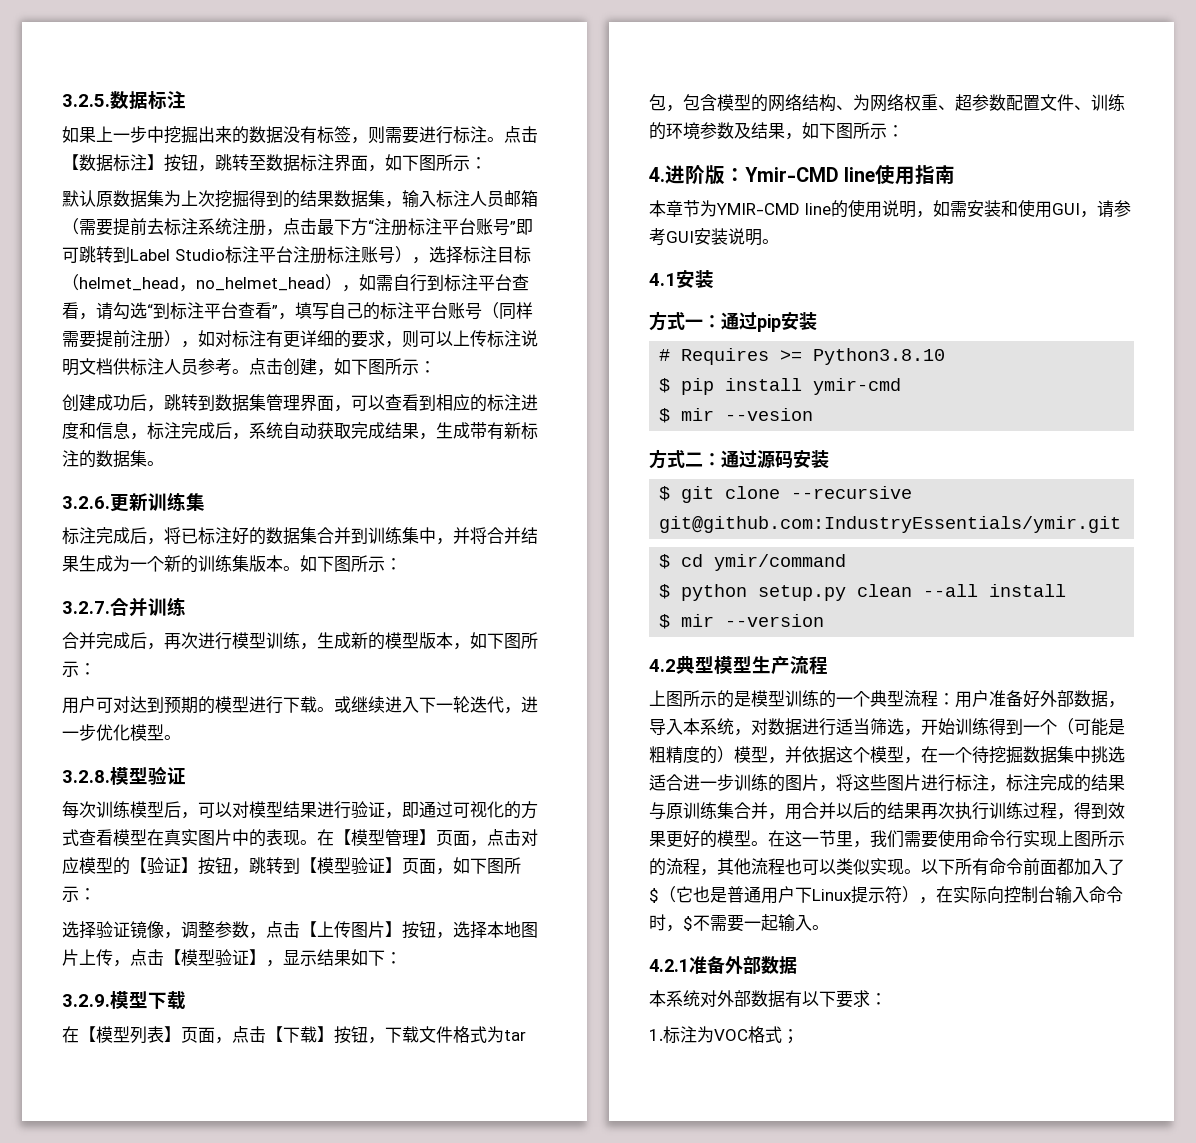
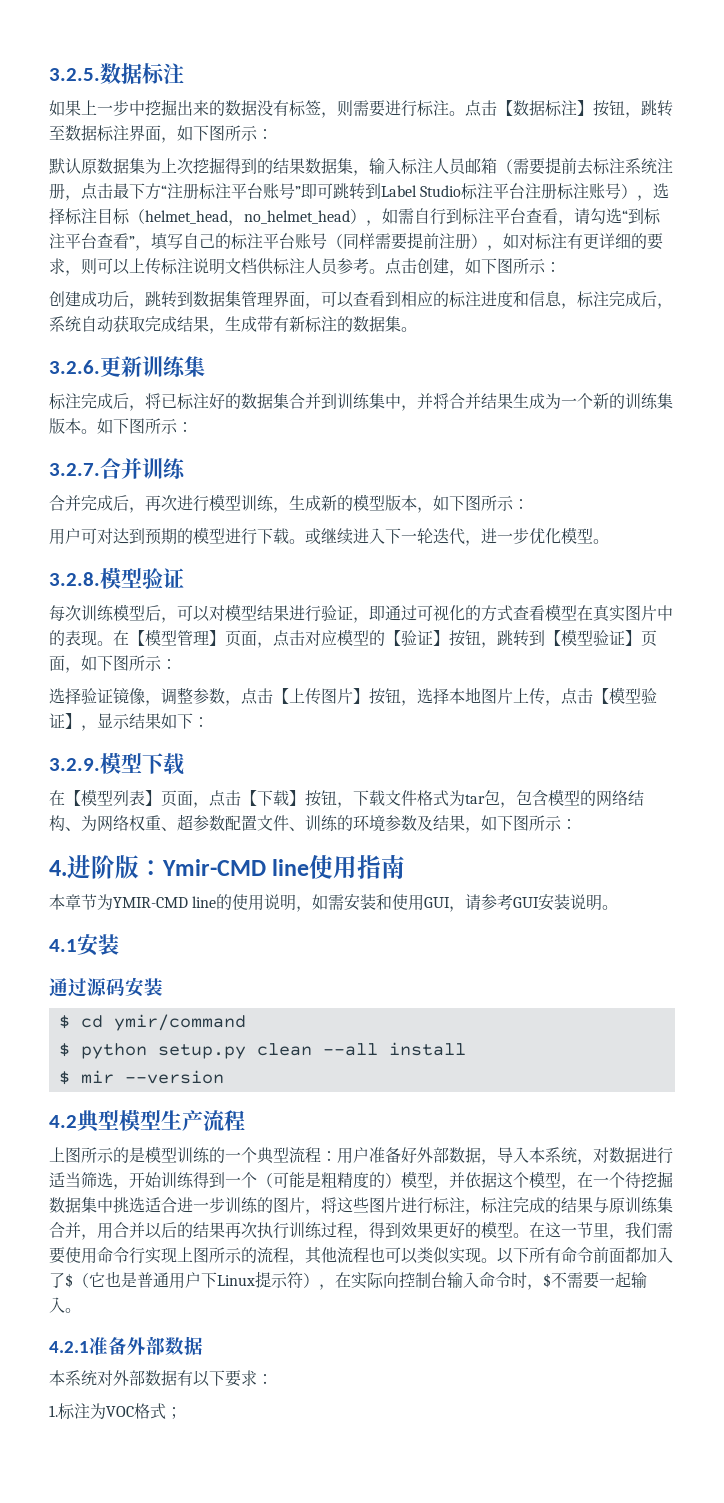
[649,311,817,332] [659,348,946,365] [659,378,902,395] [659,408,814,423] [649,449,829,469] [659,486,913,503] [659,516,1122,533] 方式一：通过pip安装 // # Requires >= Python3.8.10 // $ pip install ymir-cmd // $ mir --vesion // 方式二：通过源码安装 // $ git clone --recursive git@github.com:IndustryEssentials/ymir.git -> [49,977,163,997] 通过源码安装

